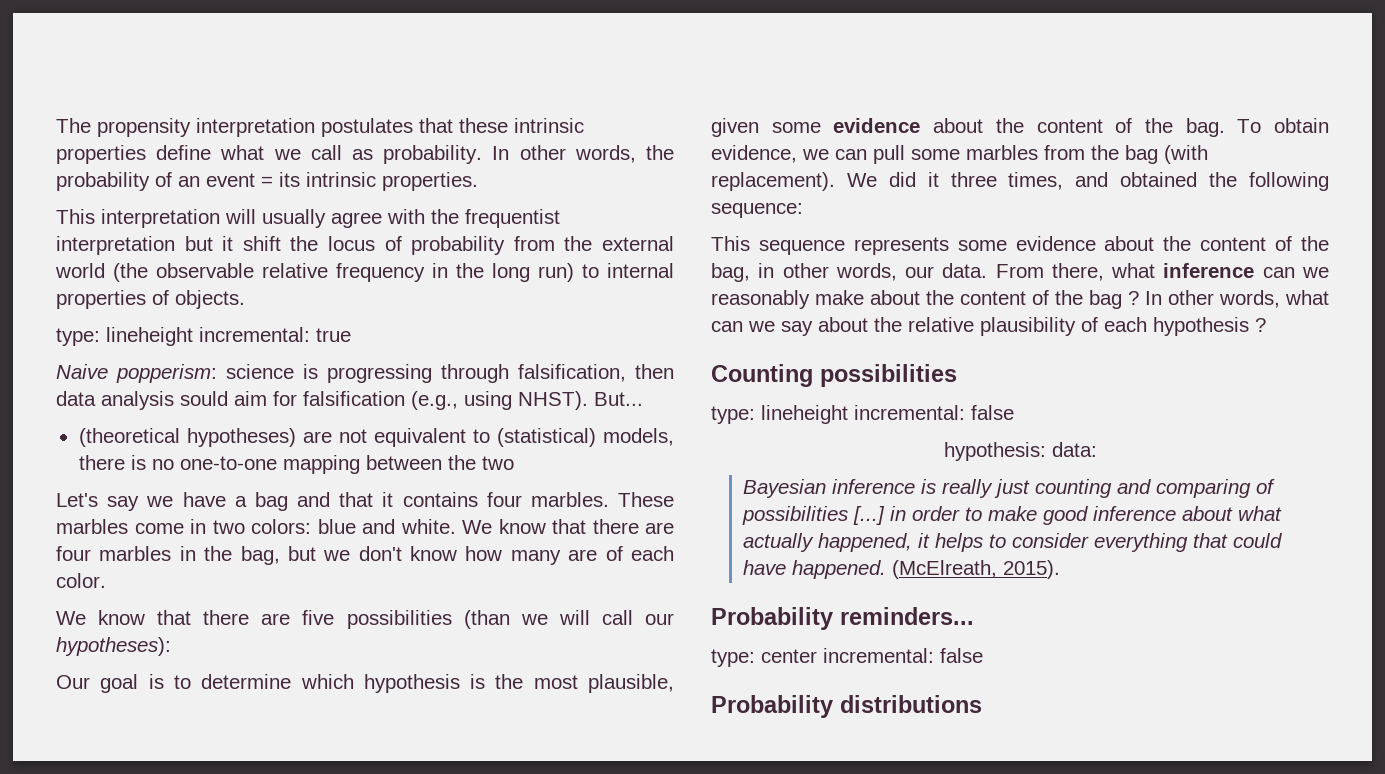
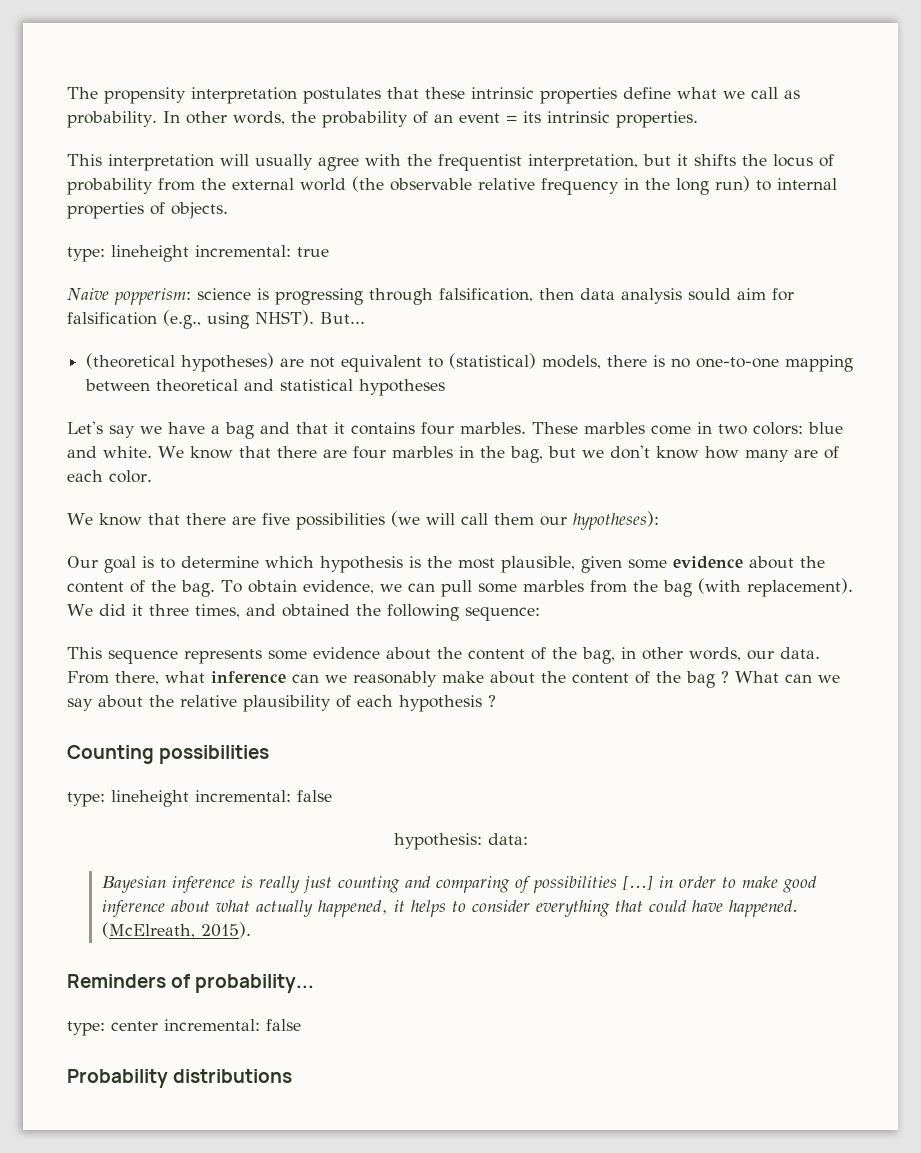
[56,236,175,255] interpretation -> [528,154,638,171] interpretation,
[242,236,281,251] shift -> [694,154,736,166] shifts
[447,455,514,470] the two -> [156,379,446,396] theoretical and statistical hypotheses
[463,610,548,629] (than we -> [390,511,420,527] (we
(633, 617) none -> [493,513,534,525] them
[1145,290,1329,308] In other words, what -> [735,671,779,683] What
[711,607,974,630] Probability reminders... -> [67,974,315,993] Reminders of probability...

